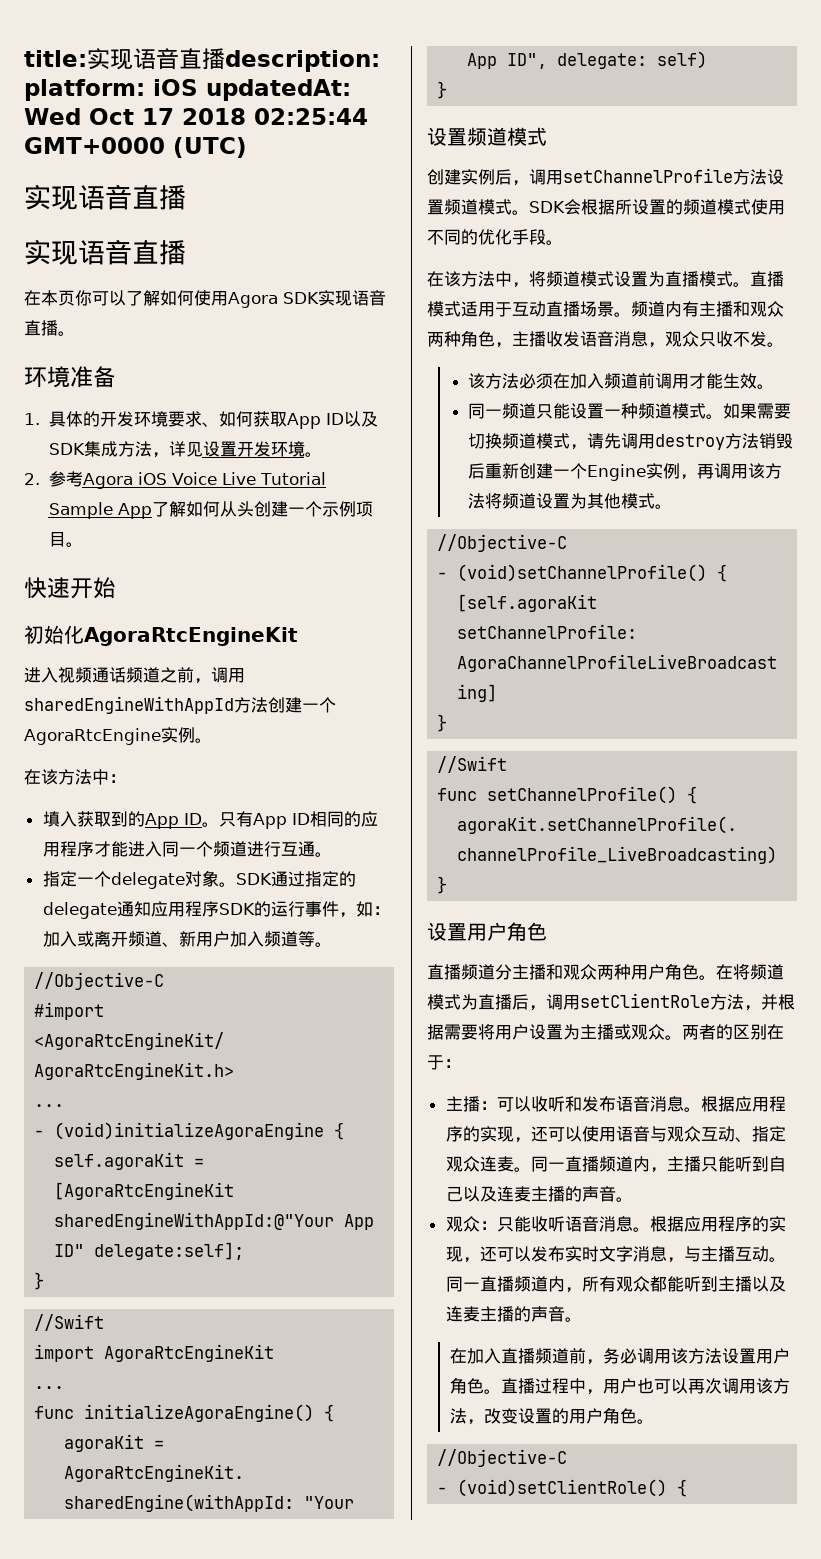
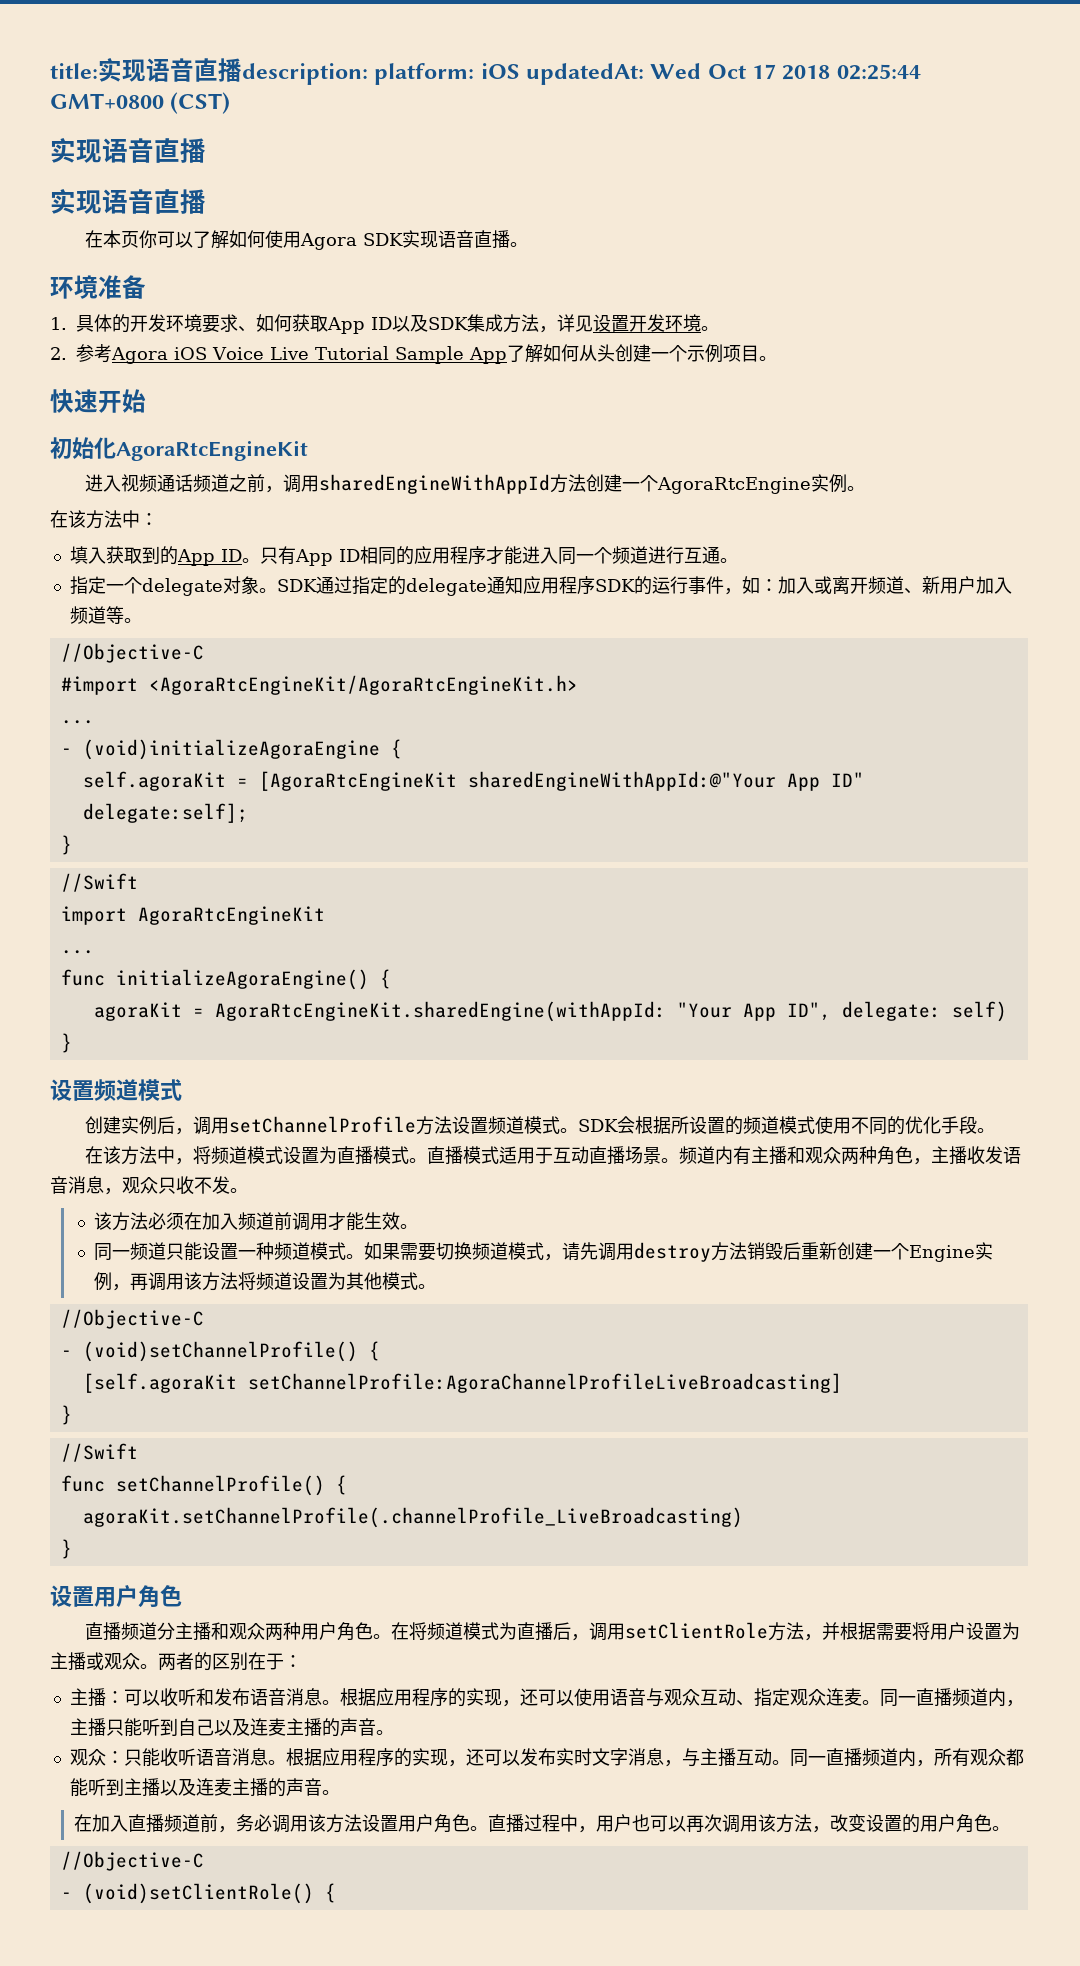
[24,137,247,158] GMT+0000 (UTC) -> [50,92,231,114] GMT+0800 (CST)

